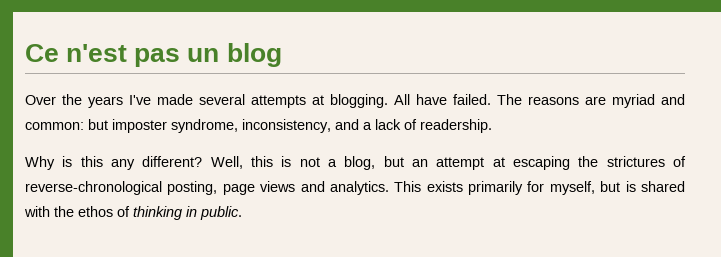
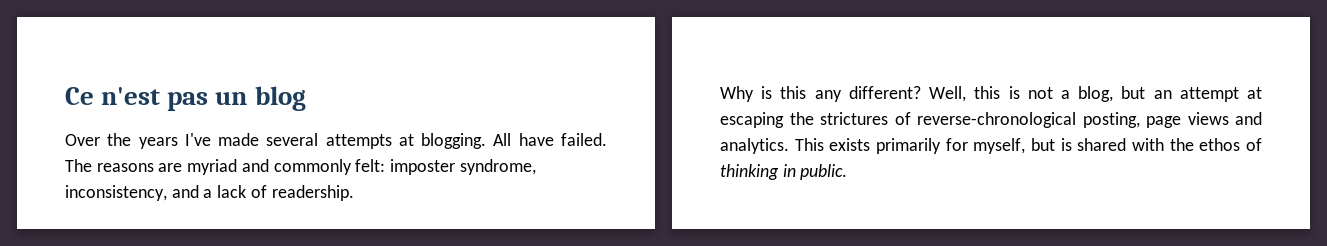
[25,119,108,130] common: but -> [273,159,386,175] commonly felt:

